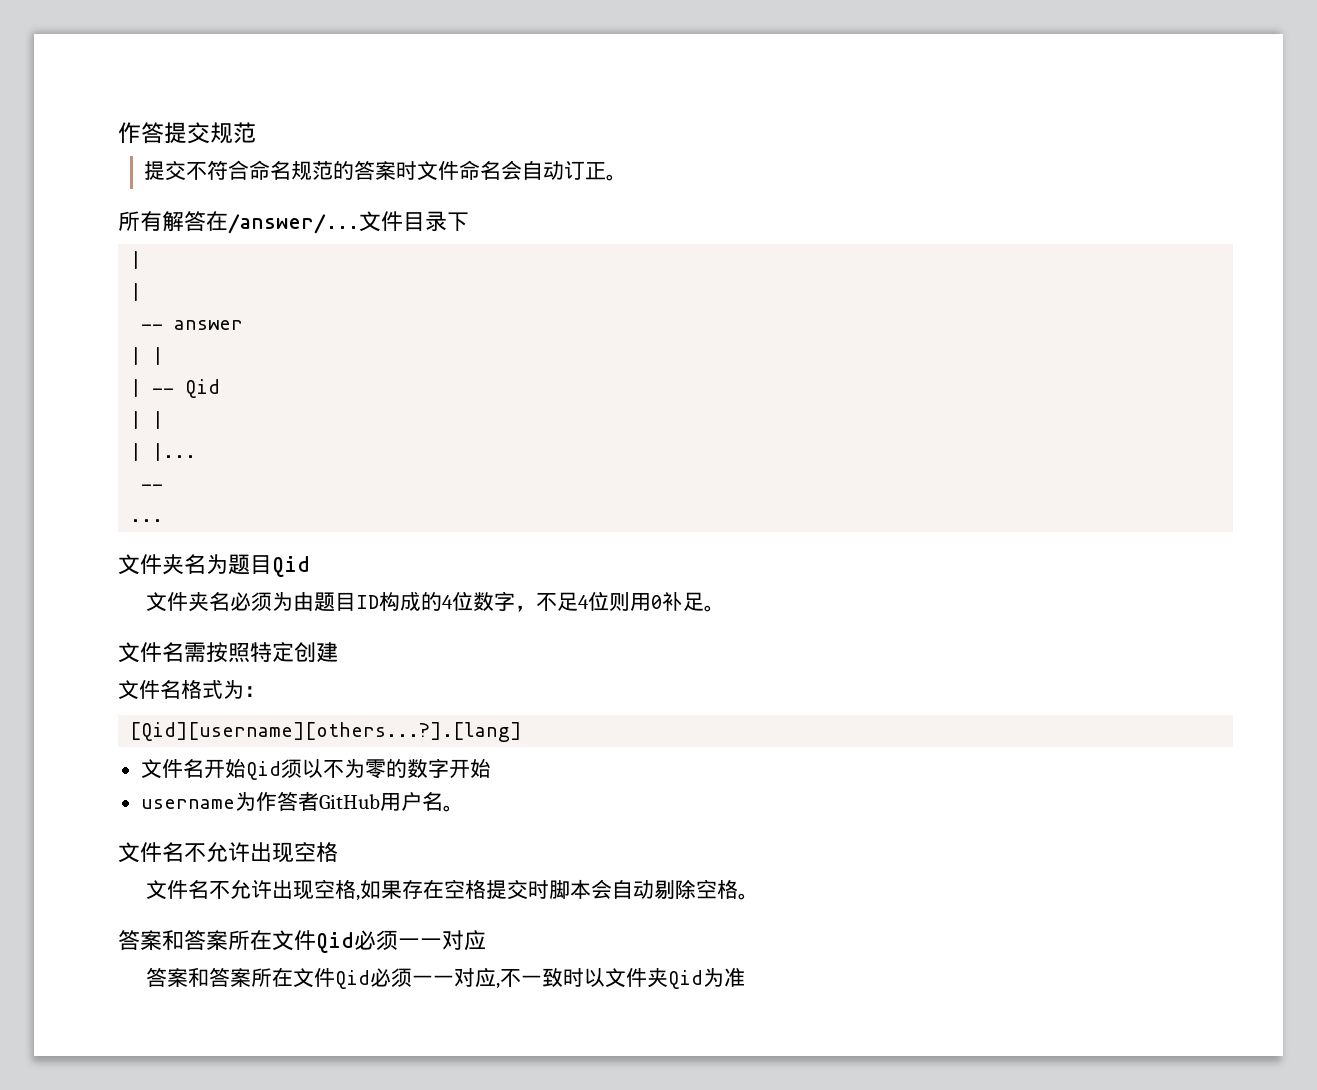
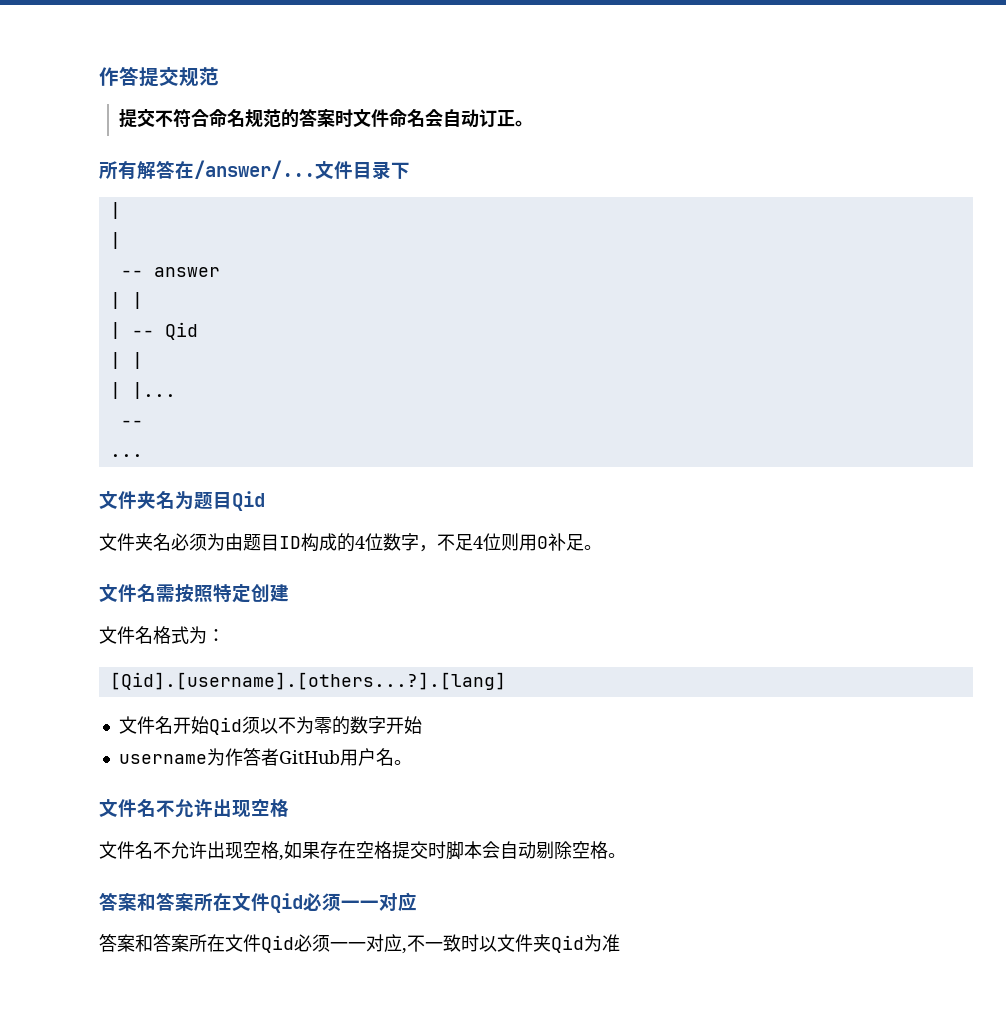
[130,722,523,742] [Qid][username][others...?].[lang] -> [109,672,506,690] [Qid].[username].[others...?].[lang]

